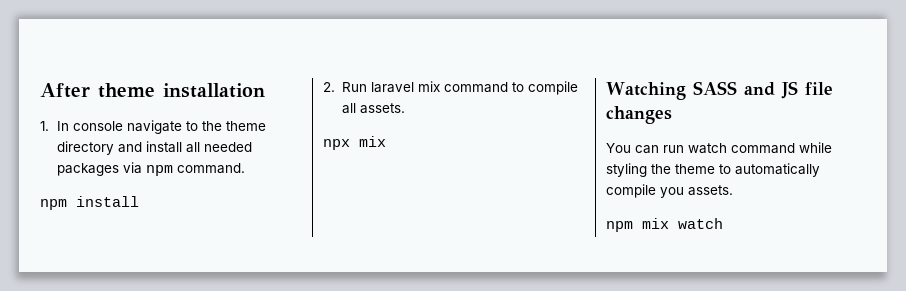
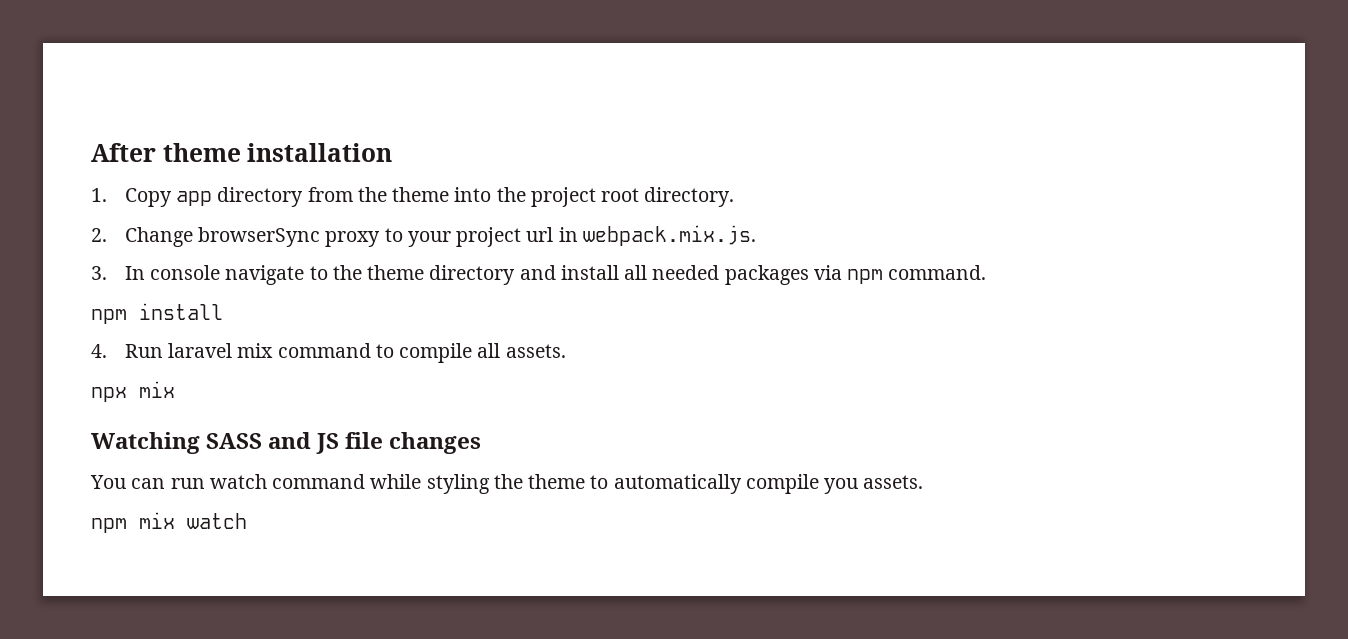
(49, 126) none -> [124,187,735,207] [91,225,756,247] [91,266,107,280] Copy app directory from the theme into the project root directory. // 2. Change browserSync proxy to your project url in webpack.mix.js. // 3.
[323,82,335,92] 2. -> [91,344,107,358] 4.

